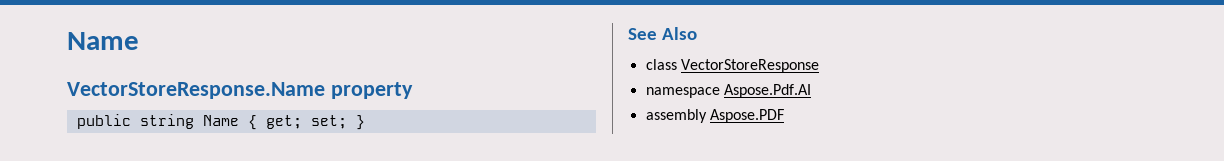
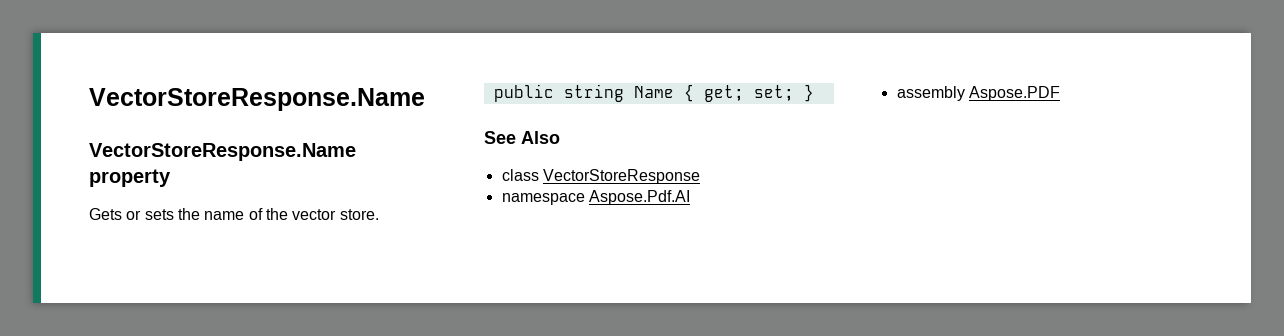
[67,32,139,50] Name -> [89,88,425,111] VectorStoreResponse.Name
(413, 90) none -> [89,208,379,220] // Gets or sets the name of the vector store.

